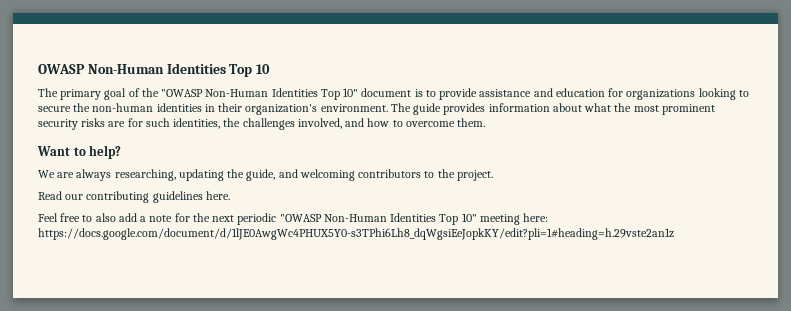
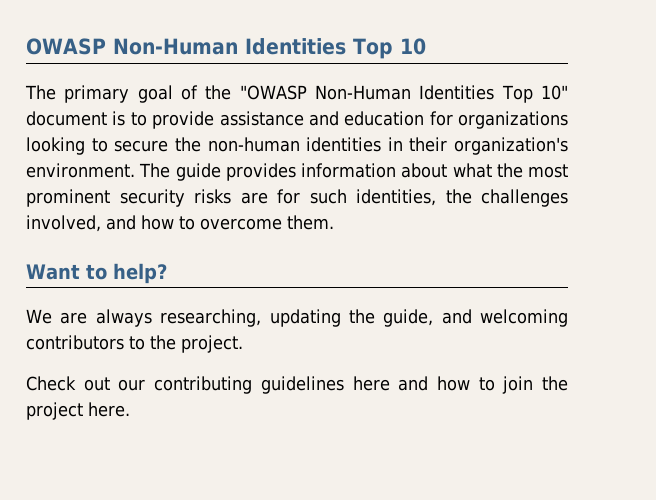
[38,191,62,200] Read -> [26,376,110,391] Check out
[205,191,230,200] [38,213,549,225] [38,228,674,240] here. // Feel free to also add a note for the next periodic "OWASP Non-Human Identities Top 10" meeting here: https://docs.google.com/document/d/1lJE0AwgWc4PHUX5Y0-s3TPhi6Lh8_dqWgsiEeJopkKY/edit?pli=1#heading=h.29vste2an1z -> [352,376,568,394] [26,402,130,420] here and how to join the project here.

